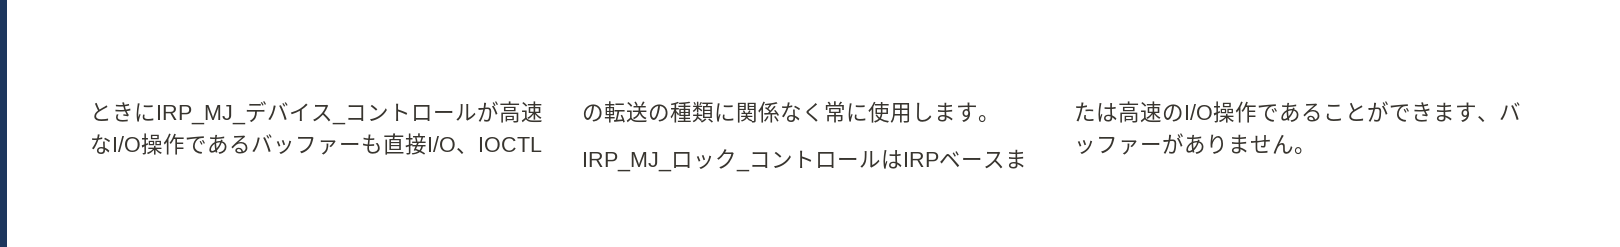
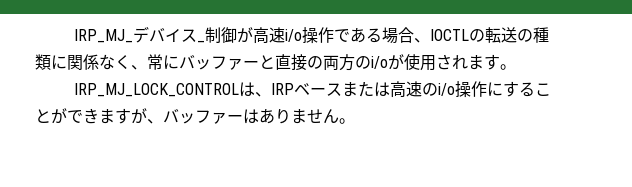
[90,102,156,122] ときに -> (73, 36) none
[345,101,543,123] [90,133,456,155] コントロールが高速なI/O操作であるバッファーも直接I/O -> [204,27,414,44] 制御が高速i/o操作である場合
[824,101,1000,123] [582,149,903,172] 常に使用します。 // IRP_MJ_ロック_コントロールは -> [131,54,516,71] [73,82,271,97] 、常にバッファーと直接の両方のi/oが使用されます。 // IRP_MJ_LOCK_CONTROLは、
[1184,101,1301,123] I/O操作であ -> [437,81,519,98] i/o操作にす
(1477, 112) none -> [131,108,147,124] が
[1162,133,1184,154] が -> [243,109,259,124] は

